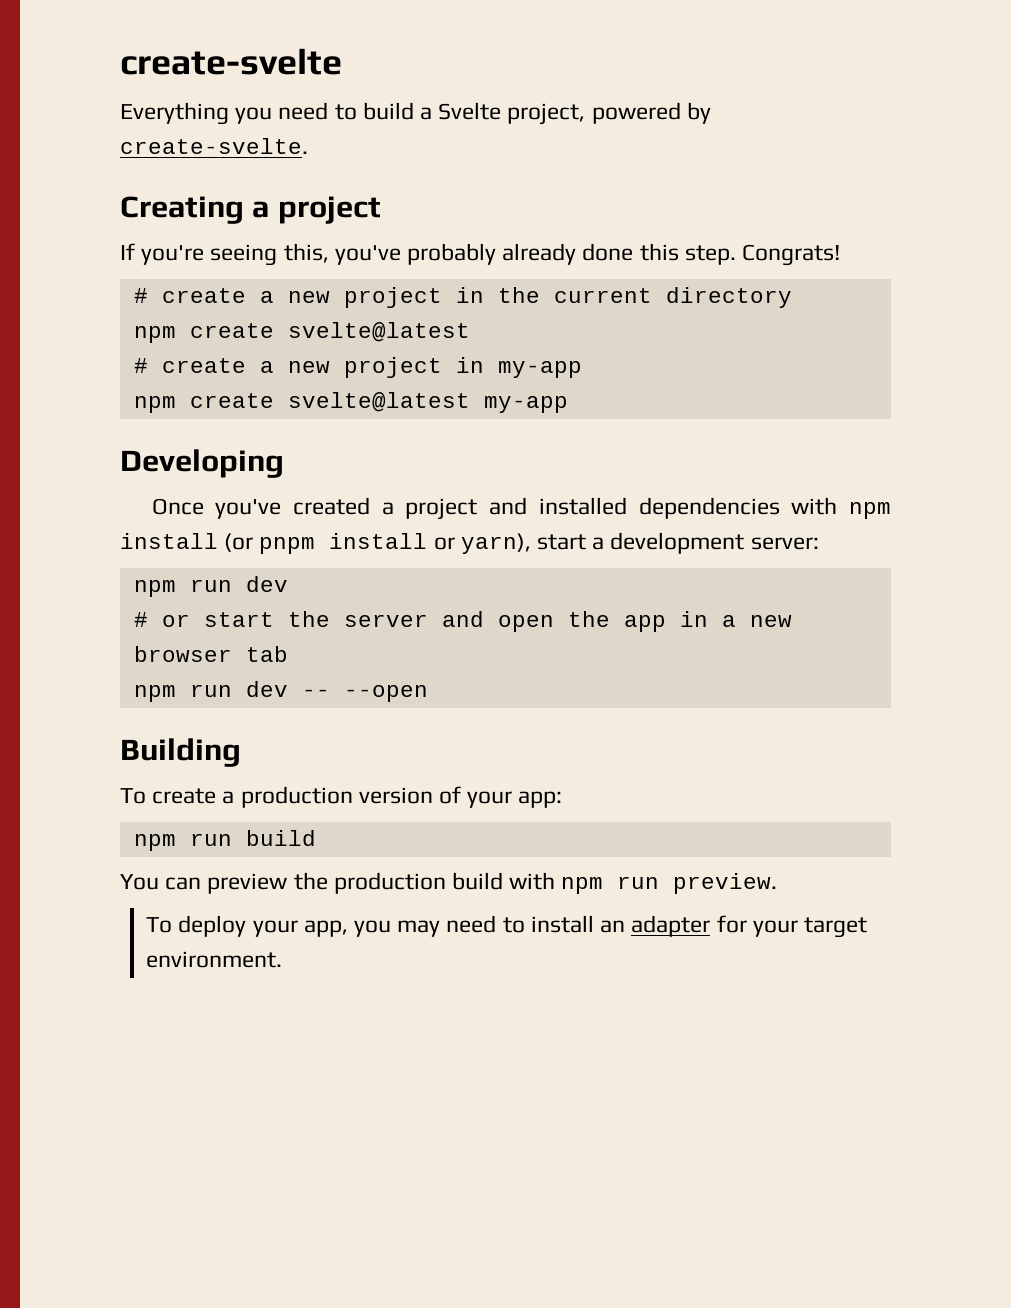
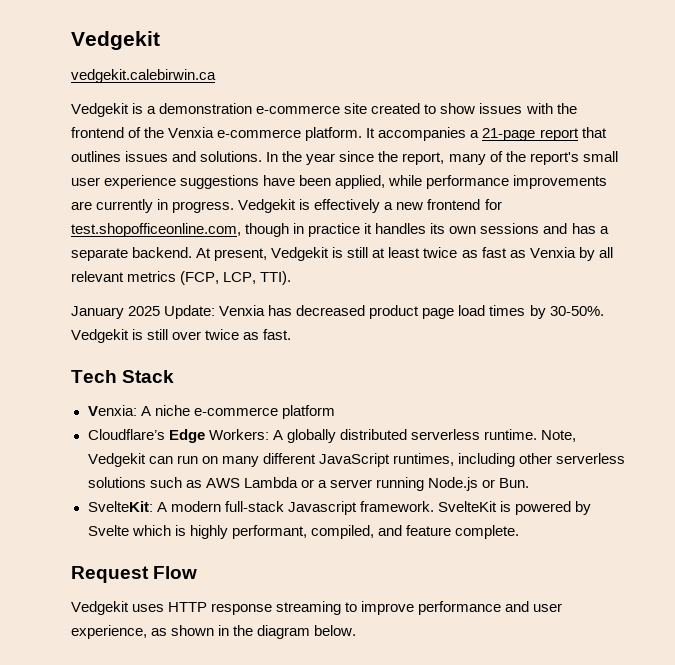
[120,48,342,75] [120,102,711,125] [120,138,308,154] [120,196,381,224] [120,243,841,266] [133,287,792,308] [133,322,470,343] [133,357,582,378] [133,392,568,413] [120,449,284,478] [151,497,891,520] [120,532,819,554] [133,576,288,597] [133,611,792,632] [133,646,288,662] [133,681,428,702] [120,738,241,767] [120,786,563,808] [133,830,316,851] [120,872,778,894] [146,915,867,938] [146,951,283,968] create-svelte // Everything you need to build a Svelte project, powered by create-svelte. // Creating a project // If you're seeing this, you've probably already done this step. Congrats! // # create a new project in the current directory // npm create svelte@latest // # create a new project in my-app // npm create svelte@latest my-app // Developing // Once you've created a project and installed dependencies with npm install (or pnpm install or yarn), start a development server: // npm run dev // # or start the server and open the app in a new browser tab // npm run dev -- --open // Building // To create a production version of your app: // npm run build // You can preview the production build with npm run preview. // To deploy your app, you may need to install an adapter for your target environment. -> [71,31,160,50] [71,69,216,83] [71,103,577,117] [71,127,607,141] [71,151,618,165] [71,175,608,189] [71,199,502,213] [71,223,609,237] [71,247,613,261] [71,271,292,285] [71,305,604,319] [71,329,292,343] [71,370,175,383] [87,405,335,419] [87,429,576,443] [87,453,626,467] [87,477,530,491] [87,501,591,515] [87,525,519,539] [71,566,198,583] [71,601,563,615] [71,625,357,639] Vedgekit // vedgekit.calebirwin.ca // Vedgekit is a demonstration e-commerce site created to show issues with the frontend of the Venxia e-commerce platform. It accompanies a 21-page report that outlines issues and solutions. In the year since the report, many of the report's small user experience suggestions have been applied, while performance improvements are currently in progress. Vedgekit is effectively a new frontend for test.shopofficeonline.com, though in practice it handles its own sessions and has a separate backend. At present, Vedgekit is still at least twice as fast as Venxia by all relevant metrics (FCP, LCP, TTI). // January 2025 Update: Venxia has decreased product page load times by 30-50%. Vedgekit is still over twice as fast. // Tech Stack // Venxia: A niche e-commerce platform // Cloudflare’s Edge Workers: A globally distributed serverless runtime. Note, Vedgekit can run on many different JavaScript runtimes, including other serverless solutions such as AWS Lambda or a server running Node.js or Bun. // SvelteKit: A modern full-stack Javascript framework. SvelteKit is powered by Svelte which is highly performant, compiled, and feature complete. // Request Flow // Vedgekit uses HTTP response streaming to improve performance and user experience, as shown in the diagram below.

